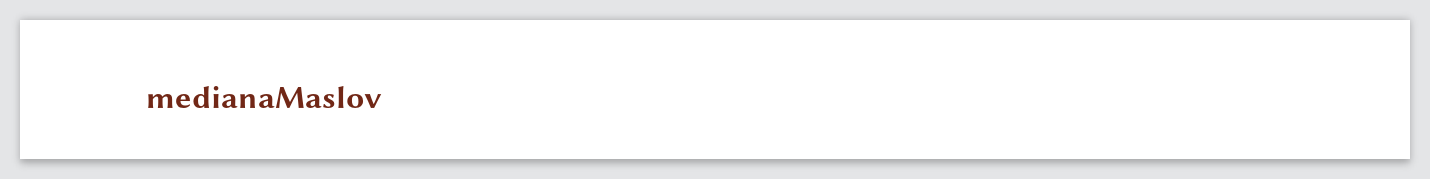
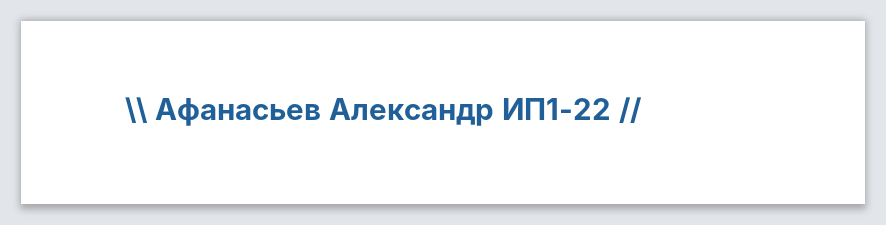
[146,86,382,108] medianaMaslov -> [125,97,642,126] \\ Афанасьев Александр ИП1-22 //

